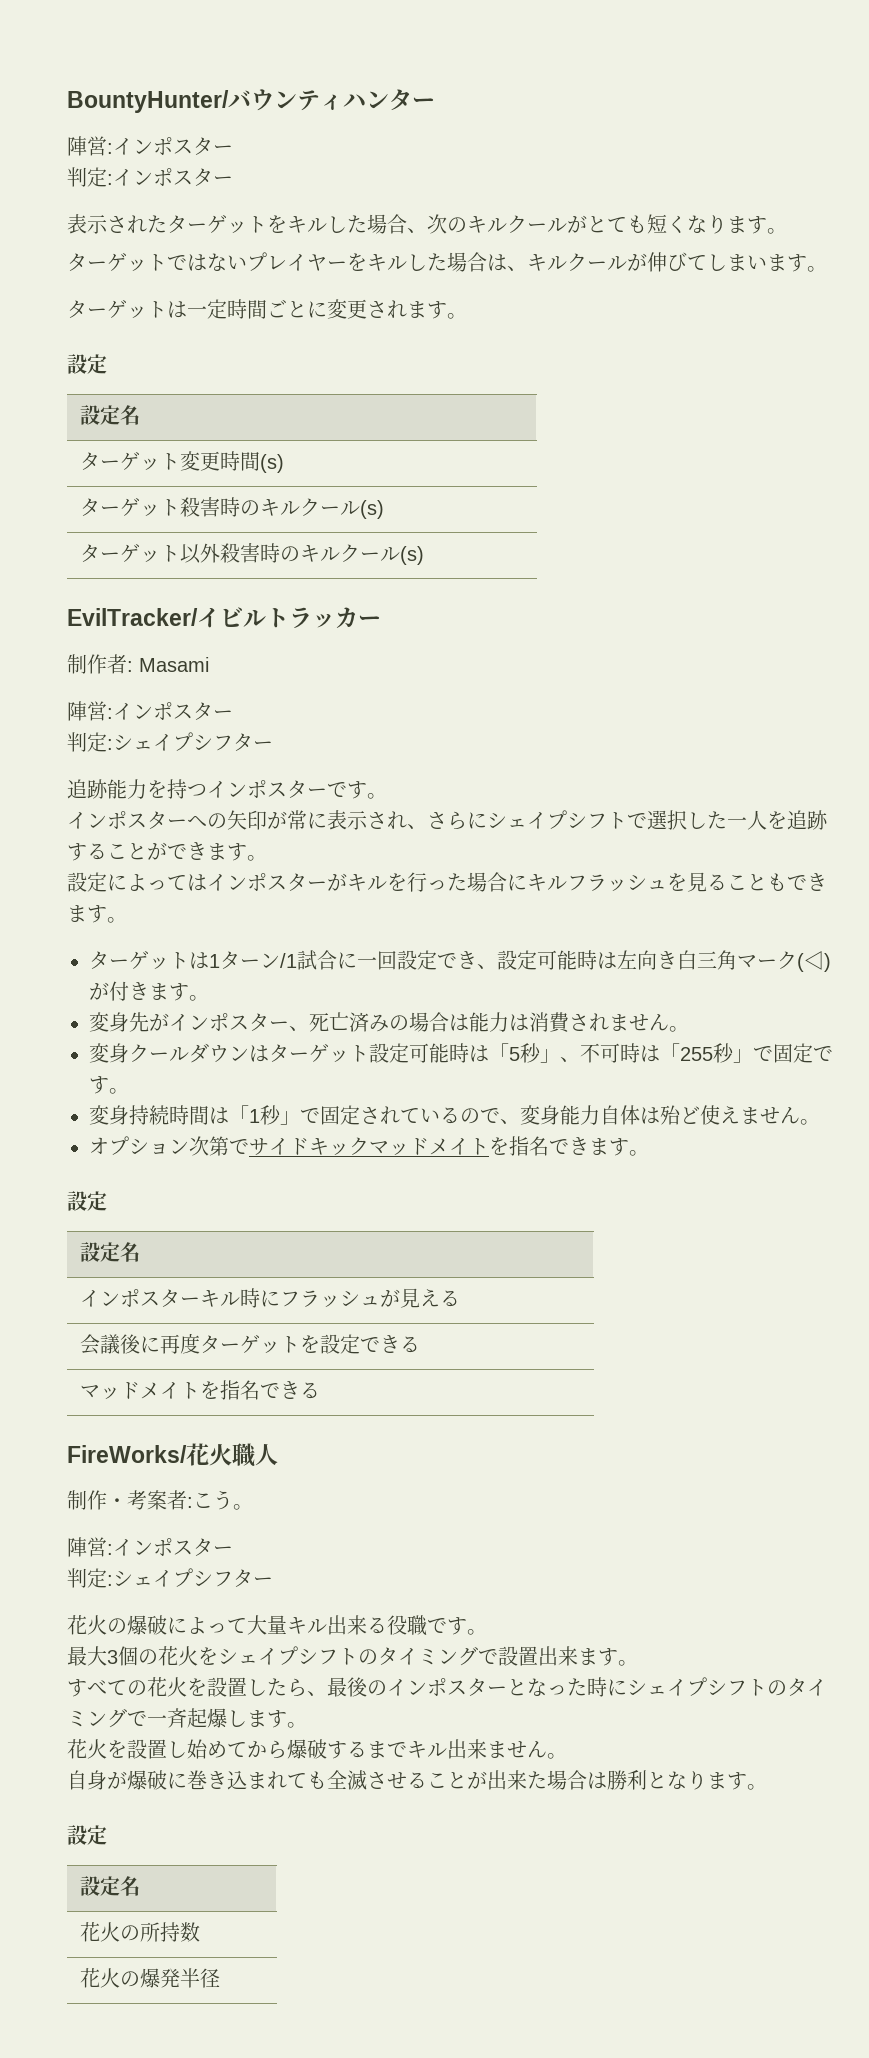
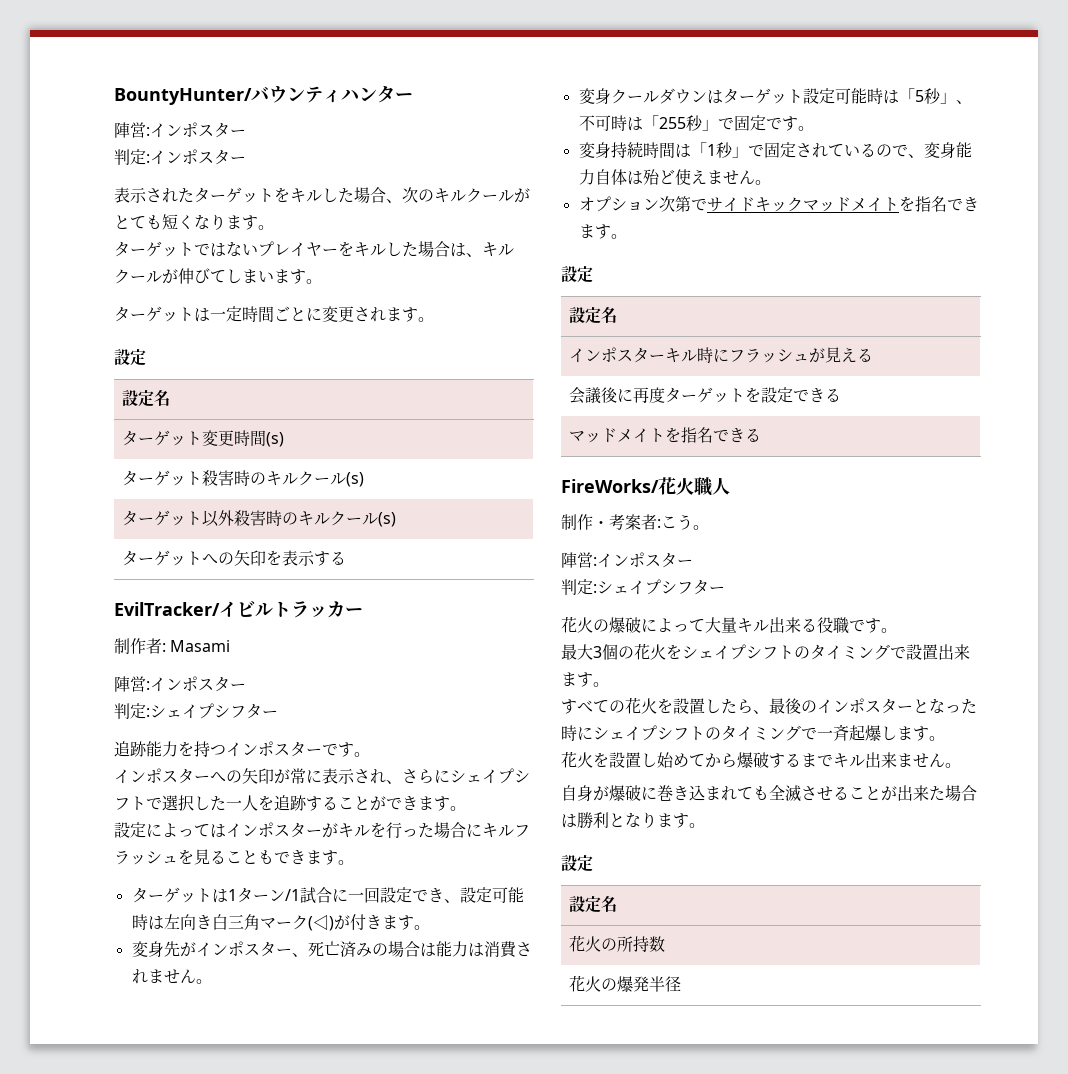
(425, 555) none -> [122,550,347,566] // ターゲットへの矢印を表示する

